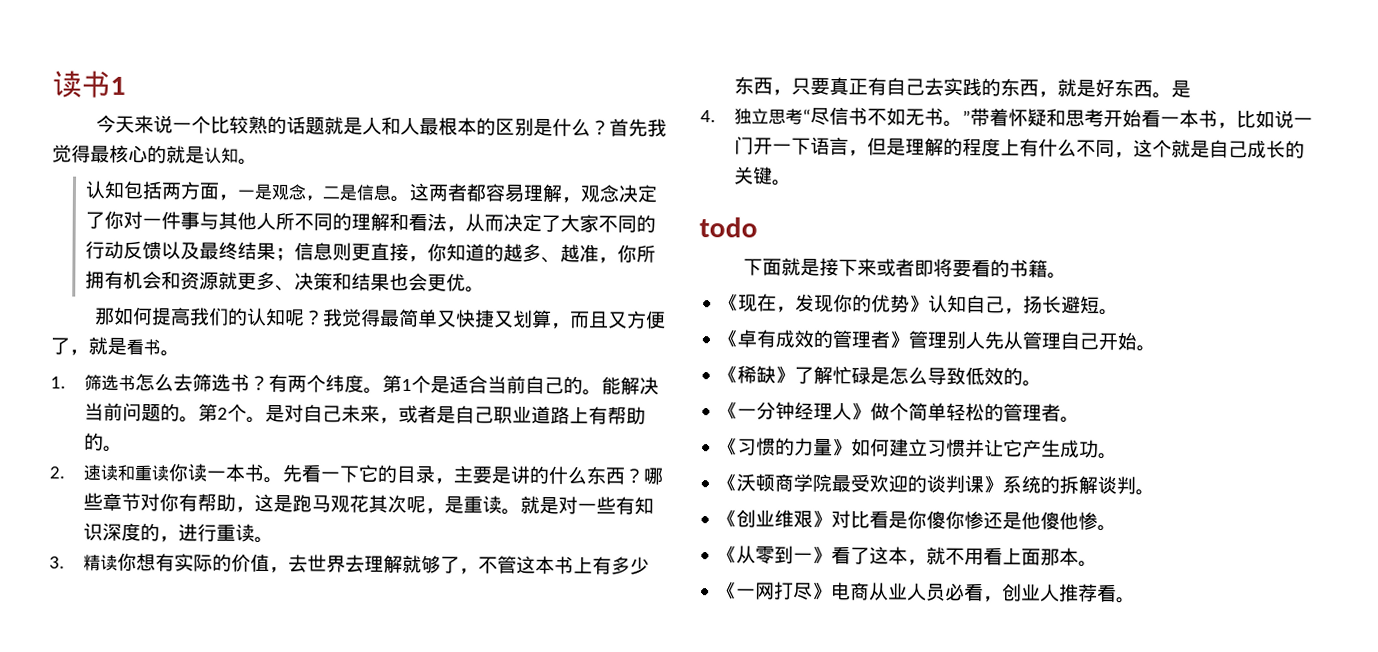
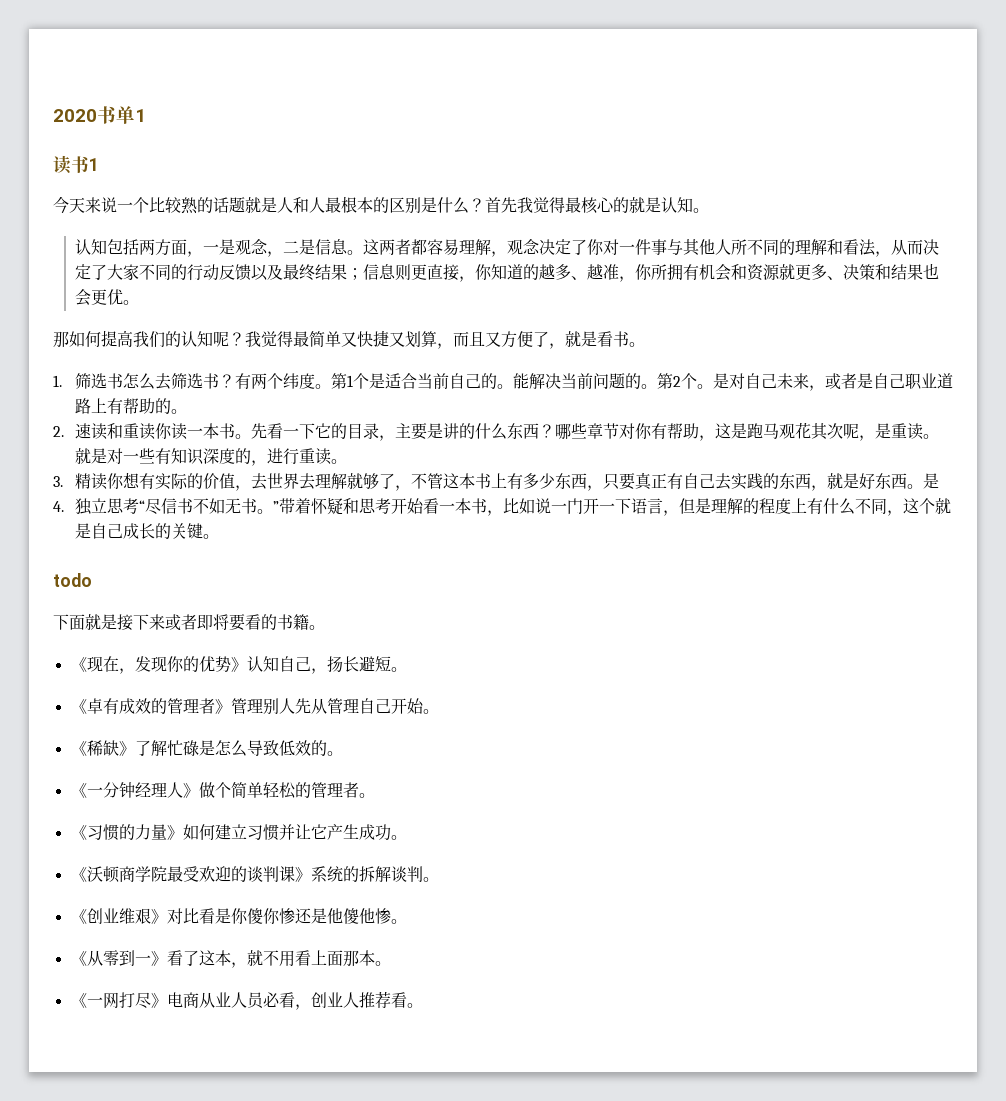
(52, 84) none -> [53,106,146,124] 2020书单1 //

